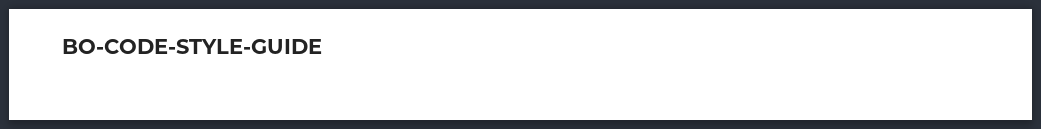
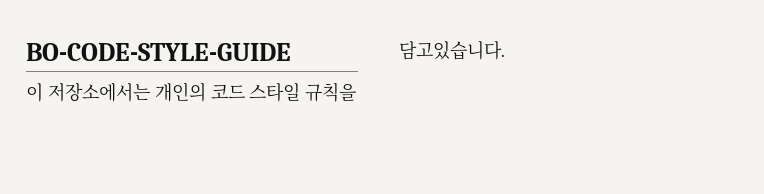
(322, 46) none -> [26,82,357,102] [399,40,505,60] // 이 저장소에서는 개인의 코드 스타일 규칙을 담고있습니다.

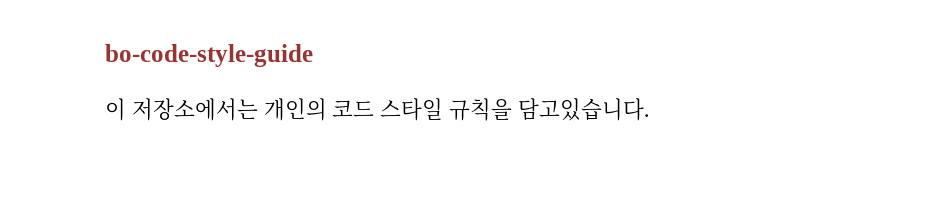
[26,43,291,61] BO-CODE-STYLE-GUIDE -> [105,44,313,67] bo-code-style-guide

